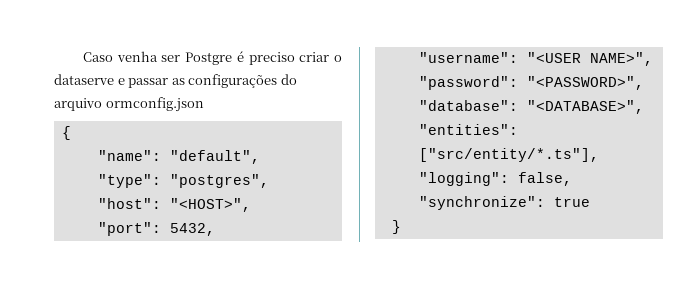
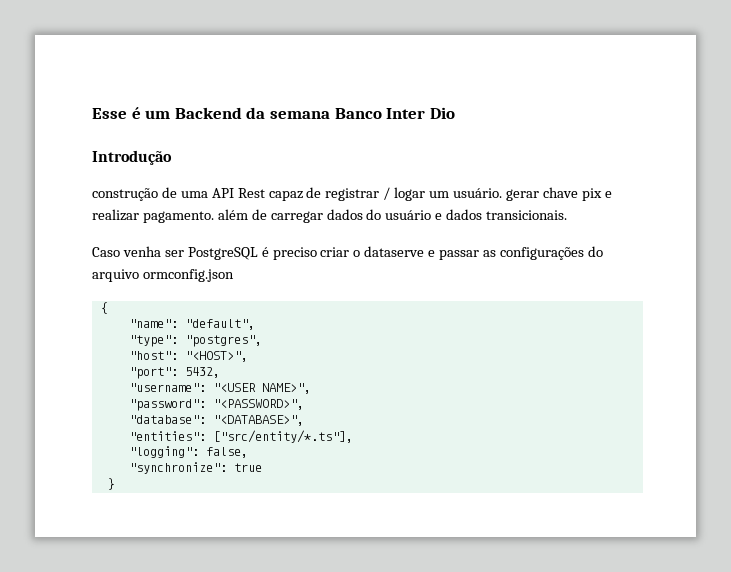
(82, 57) none -> [92,107,455,119] [92,150,172,165] [92,187,612,201] [92,209,568,223] Esse é um Backend da semana Banco Inter Dio // Introdução // construção de uma API Rest capaz de registrar / logar um usuário. gerar chave pix e realizar pagamento. além de carregar dados do usuário e dados transicionais. //
[185,52,233,65] Postgre -> [187,247,258,260] PostgreSQL

